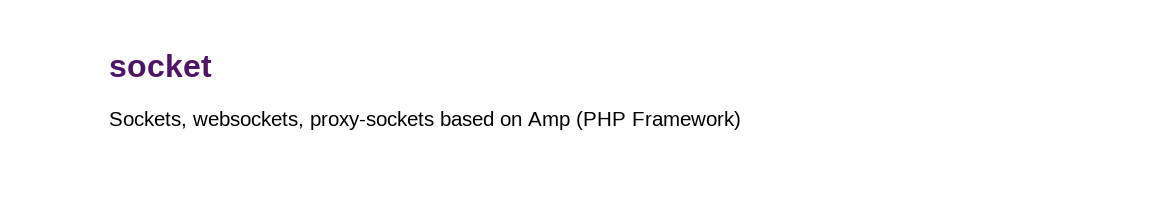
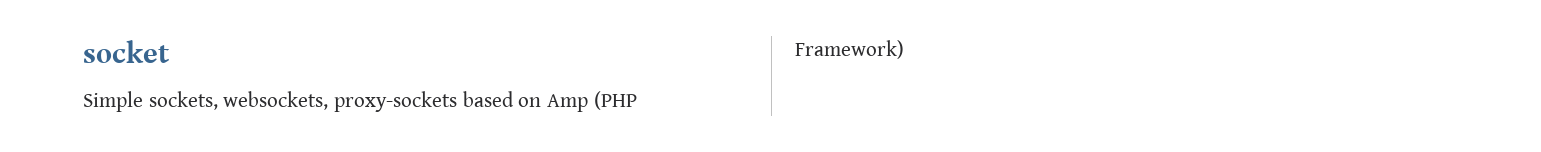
[109,111,187,129] Sockets, -> [83,91,218,112] Simple sockets,

